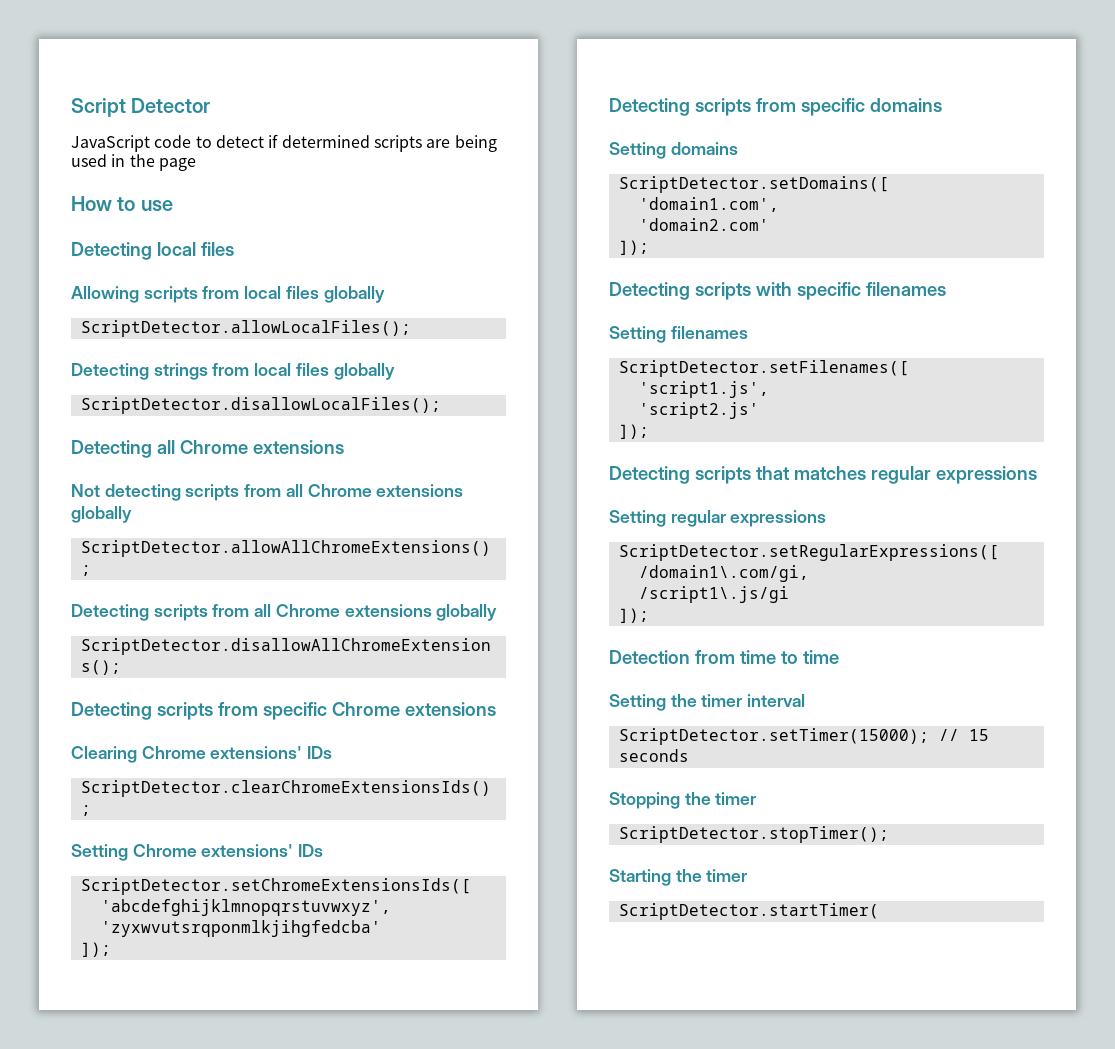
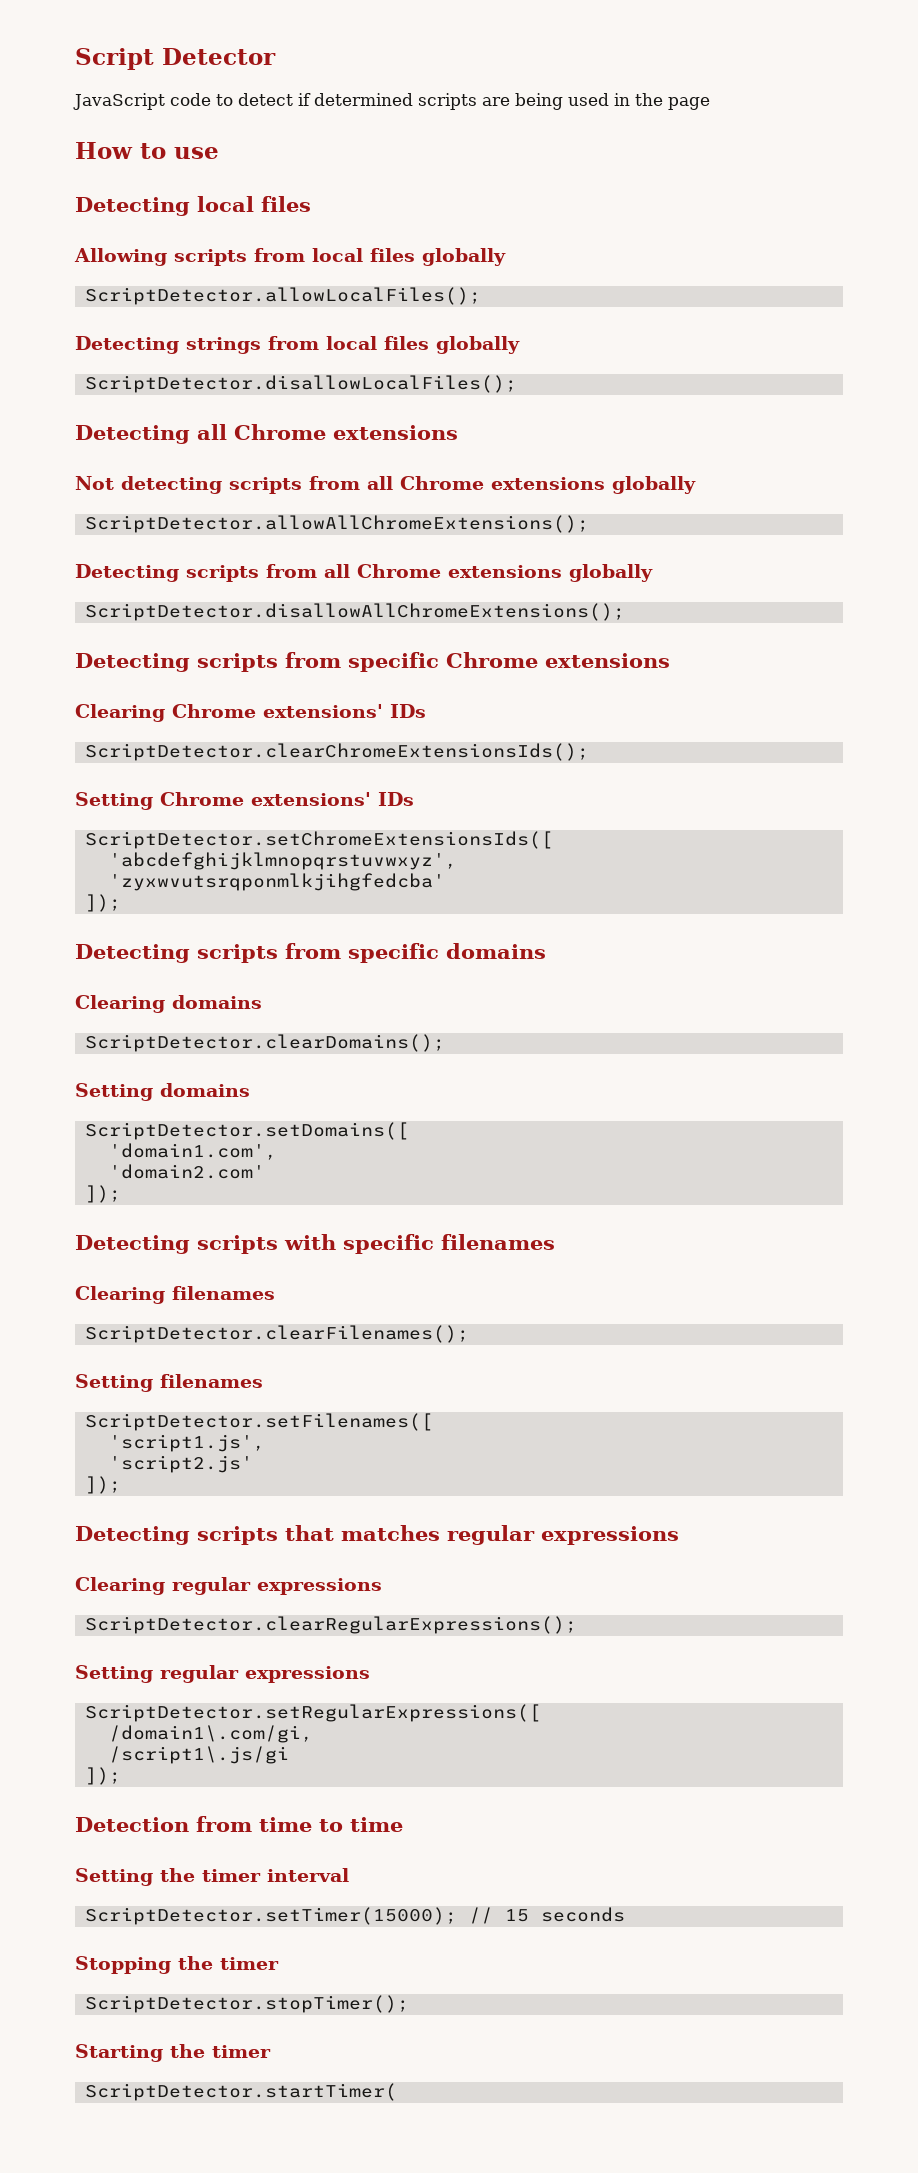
(942, 105) none -> [75,995,262,1013] [84,1034,445,1052] // Clearing domains // ScriptDetector.clearDomains();
(946, 289) none -> [75,1286,275,1304] [84,1325,469,1343] // Clearing filenames // ScriptDetector.clearFilenames();
(1037, 475) none -> [75,1577,382,1595] [84,1616,577,1634] // Clearing regular expressions // ScriptDetector.clearRegularExpressions();

